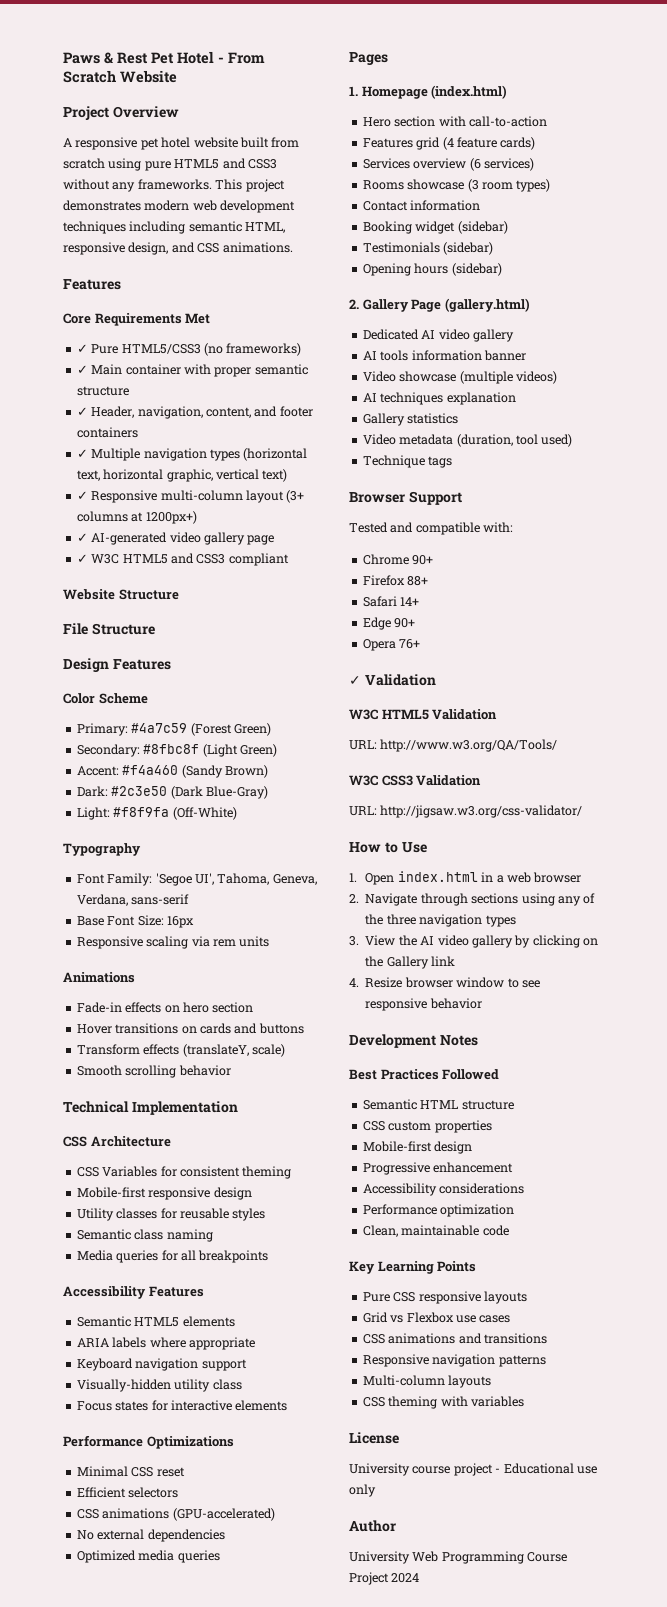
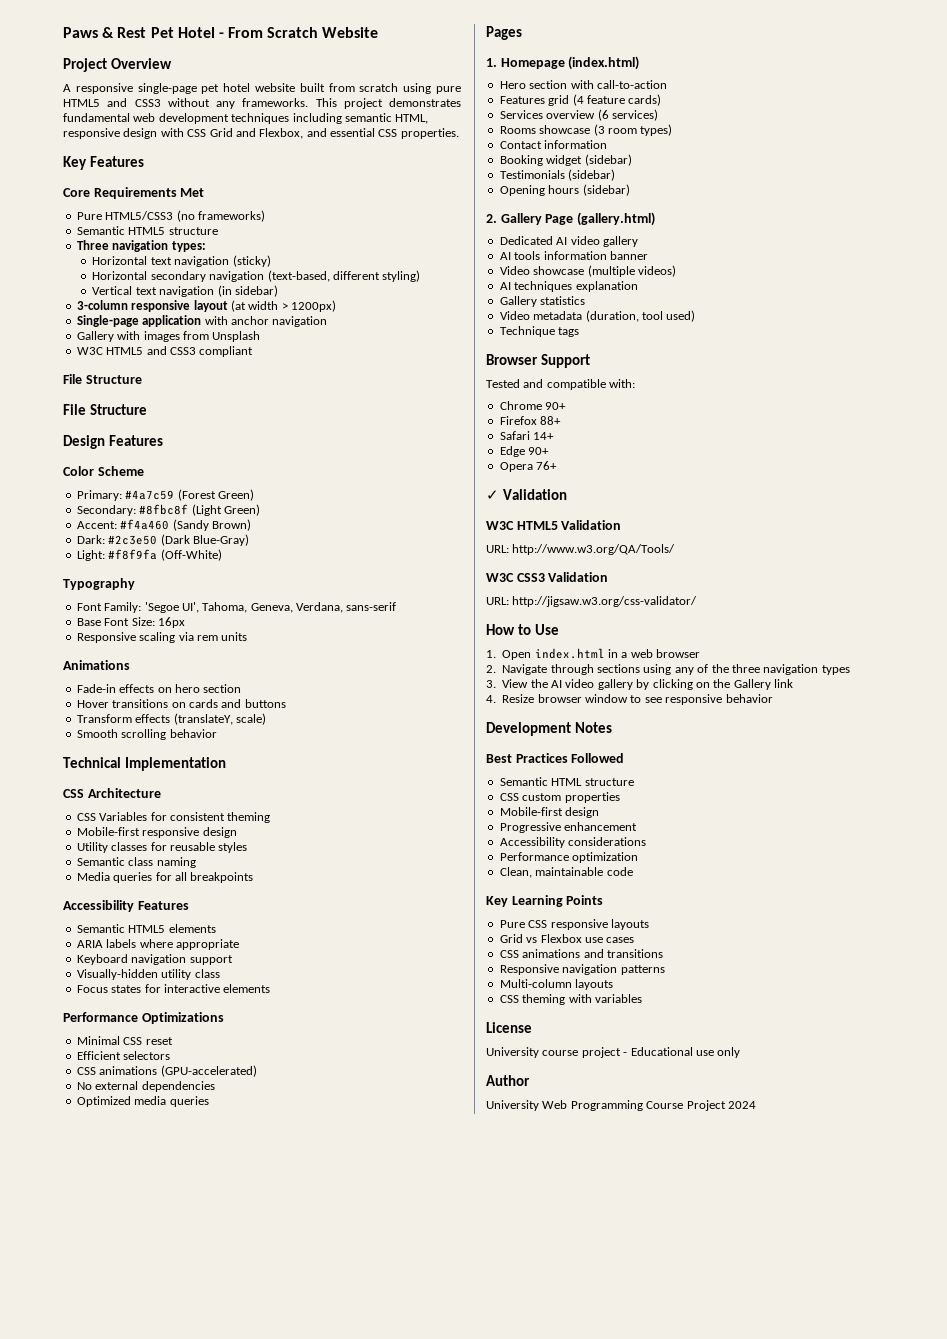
(138, 143) none -> [137,83,197,94] single-page
[144,200,190,211] modern -> [63,113,130,122] fundamental
[128,242,293,255] design, and CSS animations. // -> [123,128,459,139] [63,156,87,170] design with CSS Grid and Flexbox, and essential CSS properties. // Key
[76,344,88,353] ✓ -> (205, 192) none
[76,364,308,377] [76,386,129,396] [76,406,313,419] [76,427,138,438] [76,448,308,461] [76,469,288,482] [76,490,305,503] [76,511,197,524] [76,532,275,545] [76,554,88,563] ✓ Main container with proper semantic structure // ✓ Header, navigation, content, and footer containers // ✓ Multiple navigation types (horizontal text, horizontal graphic, vertical text) // ✓ Responsive multi-column layout (3+ columns at 1200px+) // ✓ AI-generated video gallery page // ✓ -> [76,226,218,235] [76,240,206,252] [92,255,271,267] [92,270,421,282] [92,285,278,297] [76,300,336,312] [76,315,328,327] [76,331,261,342] Semantic HTML5 structure // Three navigation types: // Horizontal text navigation (sticky) // Horizontal secondary navigation (text-based, different styling) // Vertical text navigation (in sidebar) // 3-column responsive layout (at width > 1200px) // Single-page application with anchor navigation // Gallery with images from Unsplash //
[63,589,115,600] Website -> [63,374,82,384] File

